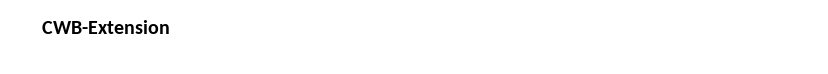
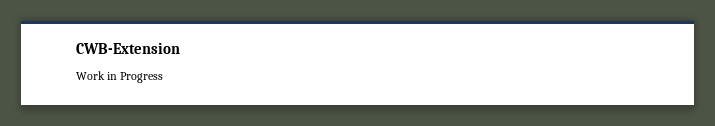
(170, 27) none -> [76,71,164,83] // Work in Progress

